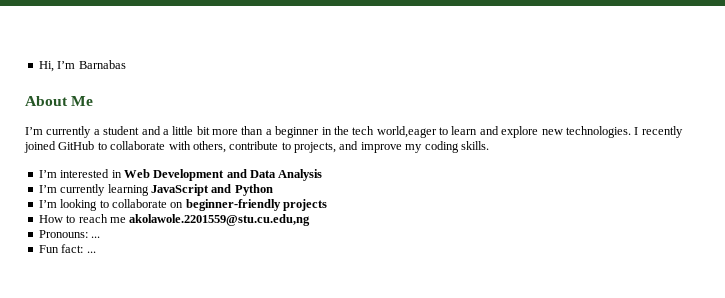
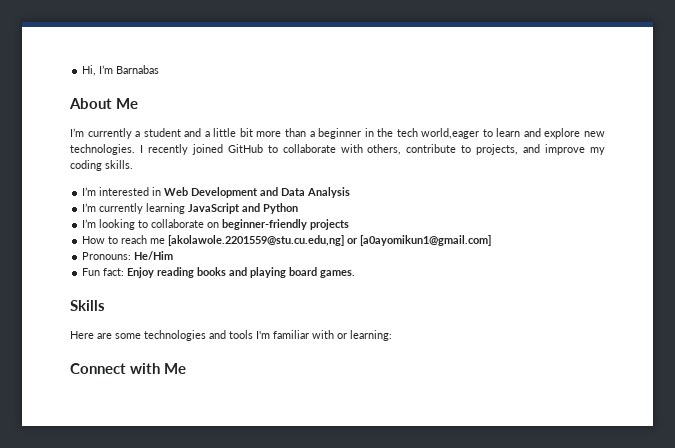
[129,214,311,226] akolawole.2201559@stu.cu.edu,ng -> [168,235,492,246] [akolawole.2201559@stu.cu.edu,ng] or [a0ayomikun1@gmail.com]
[91,236,101,238] ... -> [134,251,174,260] He/Him
[86,251,96,253] ... -> [127,267,356,278] [70,300,105,311] [70,330,392,341] [70,363,187,374] Enjoy reading books and playing board games. // Skills // Here are some technologies and tools I'm familiar with or learning: // Connect with Me

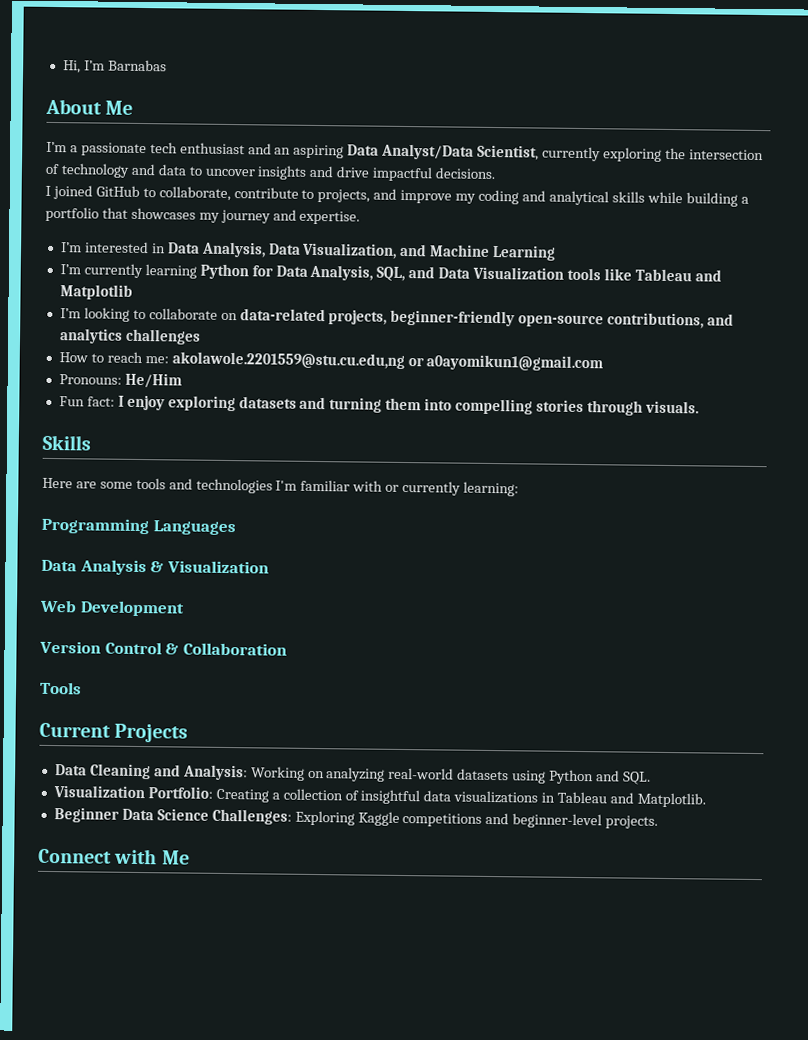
[87,128,606,139] [70,144,402,155] currently a student and a little bit more than a beginner in the tech world,eager to learn and explore new technologies. I recently joined GitHub to collaborate with others, -> [69,142,764,162] [45,163,496,182] [45,184,231,202] a passionate tech enthusiast and an aspiring Data Analyst/Data Scientist, currently exploring the intersection of technology and data to uncover insights and drive impactful decisions. // I joined GitHub to collaborate,
[105,160,133,169] [82,187,351,198] [82,203,299,214] skills. // I’m interested in Web Development and Data Analysis // I’m currently learning JavaScript and Python -> [521,190,749,207] [45,206,361,225] [60,241,557,261] [59,263,722,282] [59,284,133,300] and analytical skills while building a portfolio that showcases my journey and expertise. // I’m interested in Data Analysis, Data Visualization, and Machine Learning // I’m currently learning Python for Data Analysis, SQL, and Data Visualization tools like Tableau and Matplotlib
[222,219,350,230] beginner-friendly projects -> [239,308,735,329] [58,328,201,345] data-related projects, beginner-friendly open-source contributions, and analytics challenges
[150,235,492,246] me [akolawole.2201559@stu.cu.edu,ng] or [a0ayomikun1@gmail.com] -> [144,351,605,372] me: akolawole.2201559@stu.cu.edu,ng or a0ayomikun1@gmail.com
[127,267,356,278] Enjoy reading books and playing board games. -> [117,394,699,416] I enjoy exploring datasets and turning them into compelling stories through visuals.
[144,330,253,341] technologies and tools -> [135,477,273,494] tools and technologies
(347, 336) none -> [402,480,462,496] currently
(392, 335) none -> [41,517,236,536] [41,559,269,576] [39,599,185,617] [39,640,287,656] [40,681,82,695] [39,722,189,743] [54,763,651,785] [52,785,706,808] [53,807,659,829] // Programming Languages // Data Analysis & Visualization // Web Development // Version Control & Collaboration // Tools // Current Projects // Data Cleaning and Analysis: Working on analyzing real-world datasets using Python and SQL. // Visualization Portfolio: Creating a collection of insightful data visualizations in Tableau and Matplotlib. // Beginner Data Science Challenges: Exploring Kaggle competitions and beginner-level projects.

